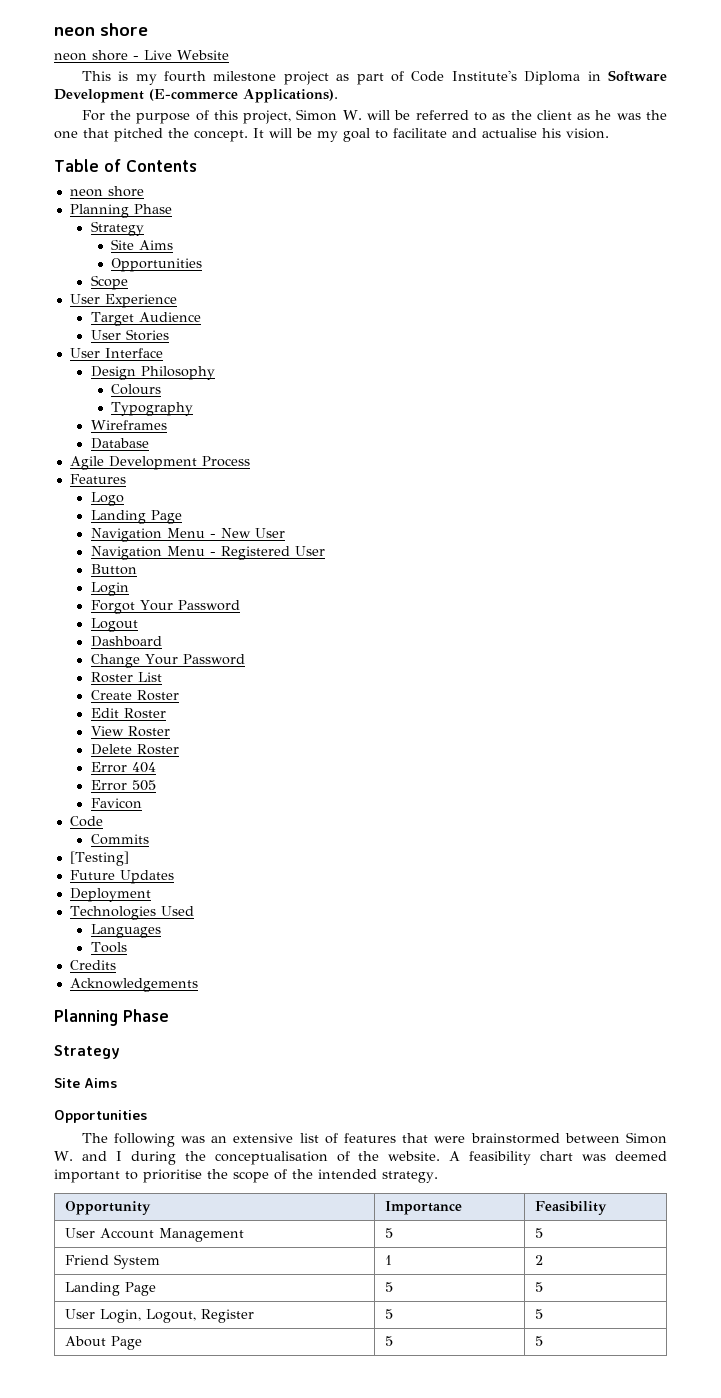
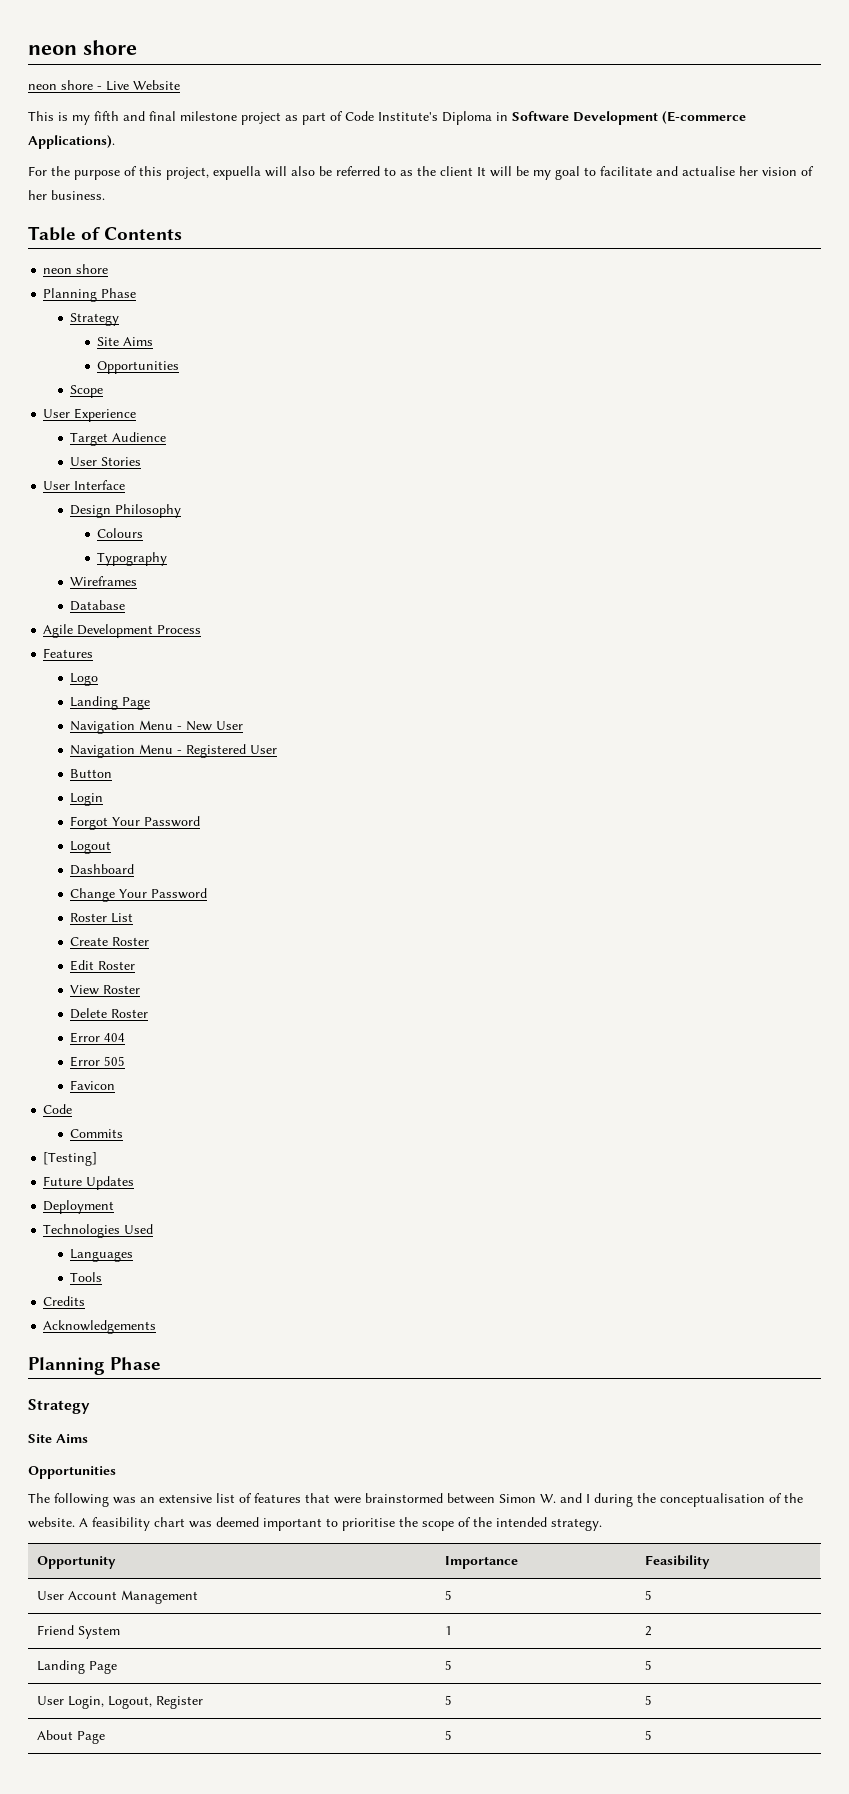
[163,71,206,82] fourth -> [94,111,176,121] fifth and final
[296,109,391,121] Simon W. will -> [213,166,315,180] expuella will also
[577,110,668,120] [54,128,248,142] as he was the one that pitched the concept. -> (473, 171) none
[542,128,609,139] his vision. -> [739,166,814,176] [28,190,105,200] her vision of her business.

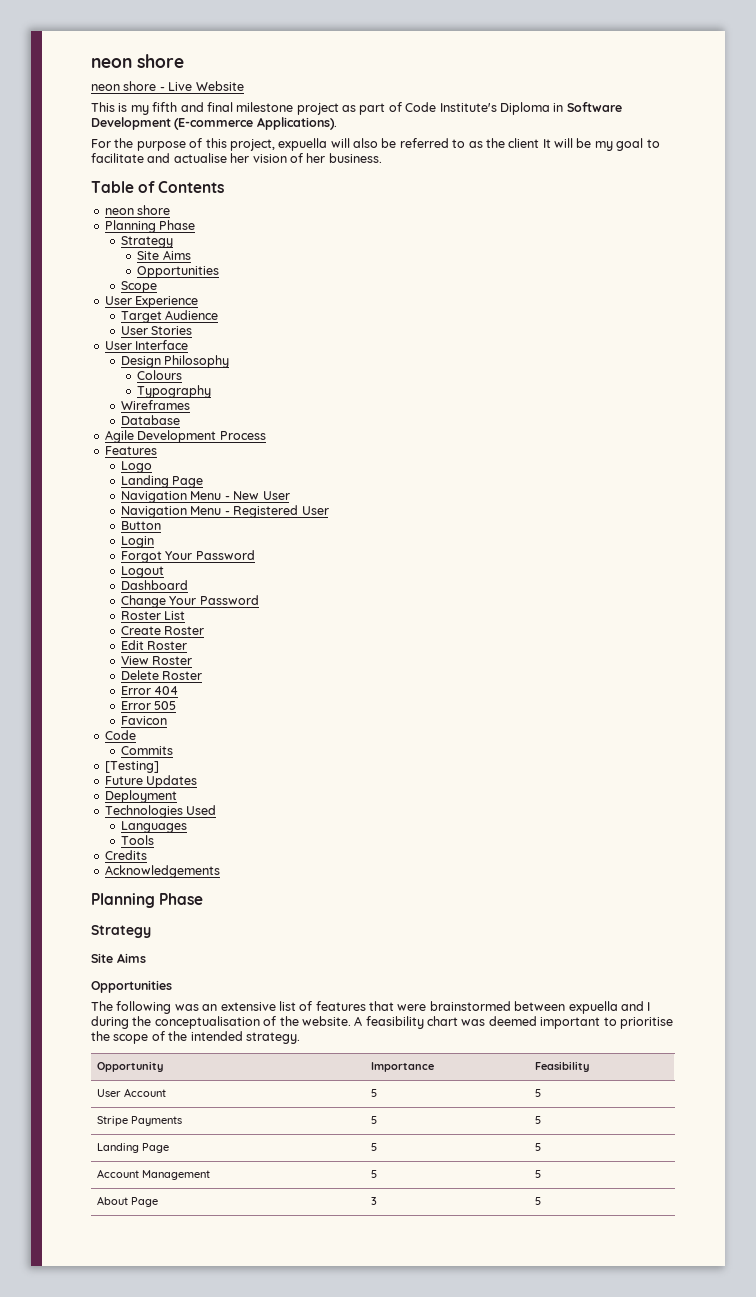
[499,1494,556,1503] Simon W. -> [568,1001,618,1014] expuella
[121,1590,199,1604] [445,1590,453,1600] [645,1590,653,1600] [37,1625,121,1639] [445,1626,453,1635] [645,1626,653,1636] Management | 5 | 5 // Friend System | 1 | 2 -> [370,1089,377,1097] [534,1089,541,1097] [96,1116,182,1126] [370,1116,377,1124] [534,1116,541,1124] | 5 | 5 // Stripe Payments | 5 | 5
[37,1696,204,1709] User Login, Logout, Register -> [96,1169,210,1180] Account Management
[445,1730,453,1740] 5 -> [370,1197,377,1205] 3

